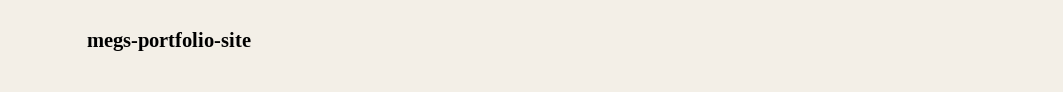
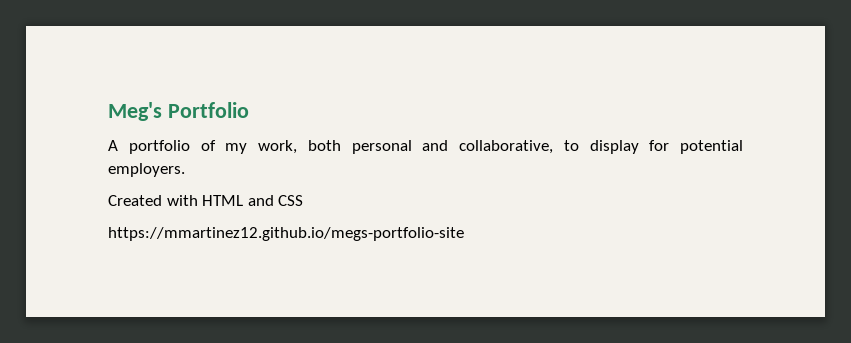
[87,32,251,51] megs-portfolio-site -> [108,102,249,121] [108,140,743,154] [108,163,185,177] [108,195,304,206] [108,227,464,241] Meg's Portfolio // A portfolio of my work, both personal and collaborative, to display for potential employers. // Created with HTML and CSS // https://mmartinez12.github.io/megs-portfolio-site

